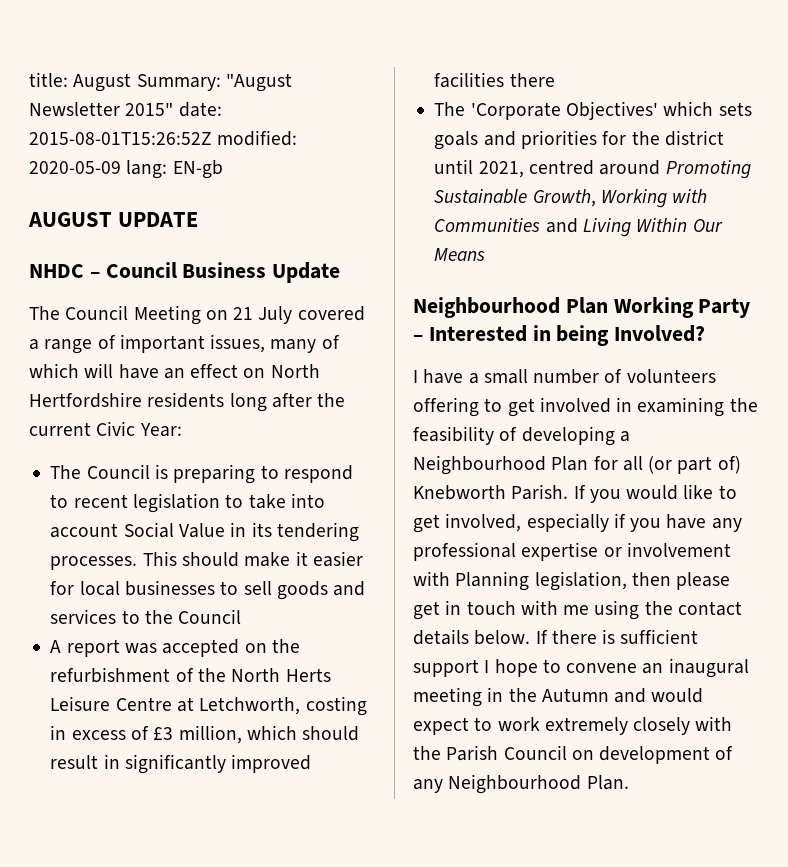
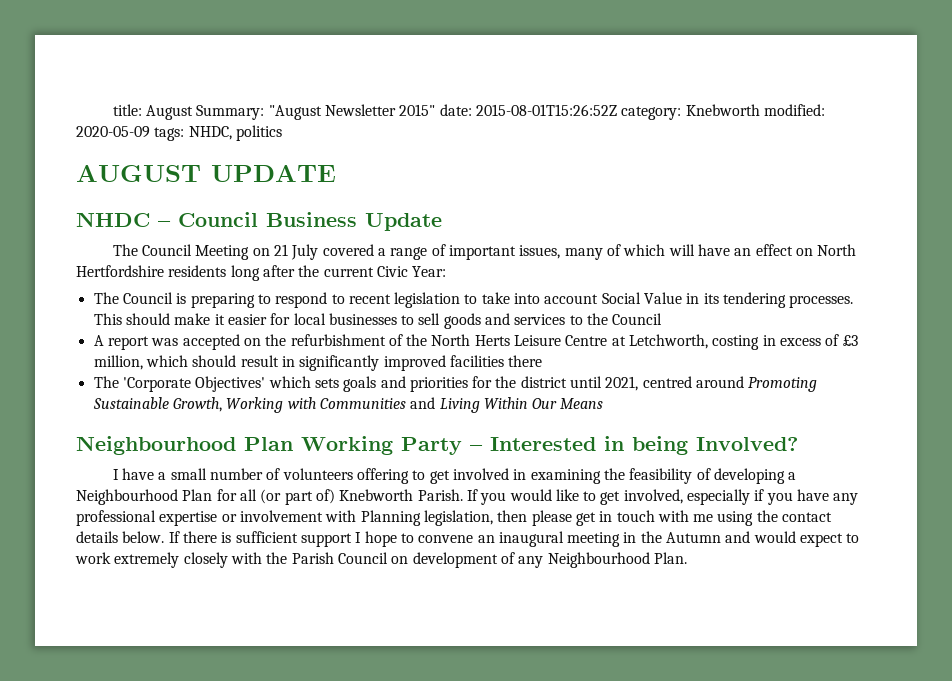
[217,130,298,146] [29,160,223,179] modified: 2020-05-09 lang: EN-gb -> [621,104,825,120] [76,125,282,141] category: Knebworth modified: 2020-05-09 tags: NHDC, politics

